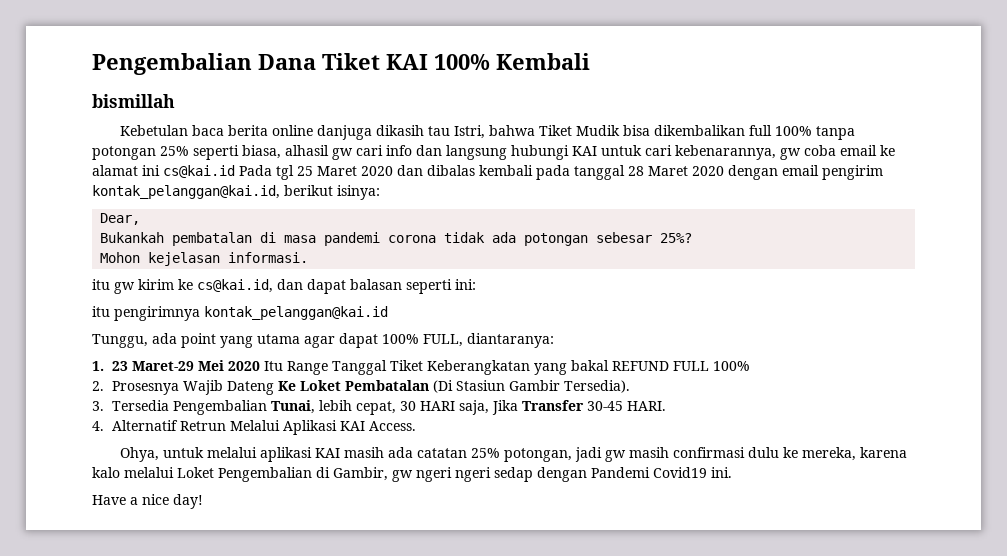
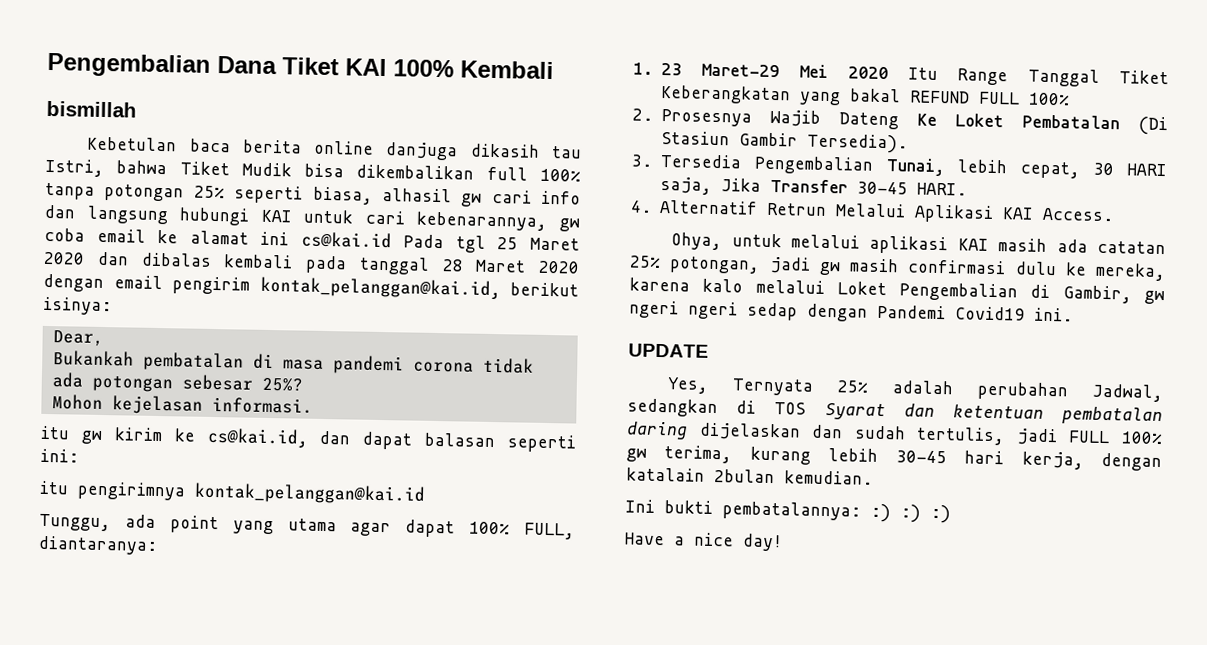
(732, 472) none -> [628,343,709,358] [667,377,1163,403] [627,398,1163,426] [626,421,1163,446] [626,445,1162,472] [626,467,873,485] [625,499,951,524] // UPDATE // Yes, Ternyata 25% adalah perubahan Jadwal, sedangkan di TOS Syarat dan ketentuan pembatalan daring dijelaskan dan sudah tertulis, jadi FULL 100% gw terima, kurang lebih 30-45 hari kerja, dengan katalain 2bulan kemudian. // Ini bukti pembatalannya: :) :) :)

